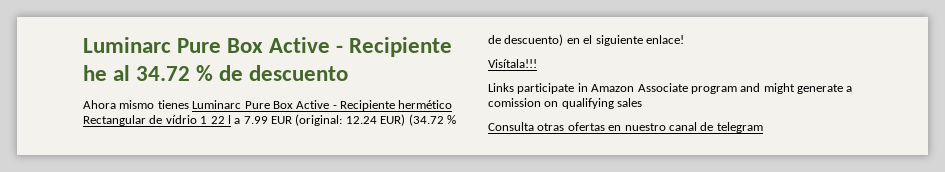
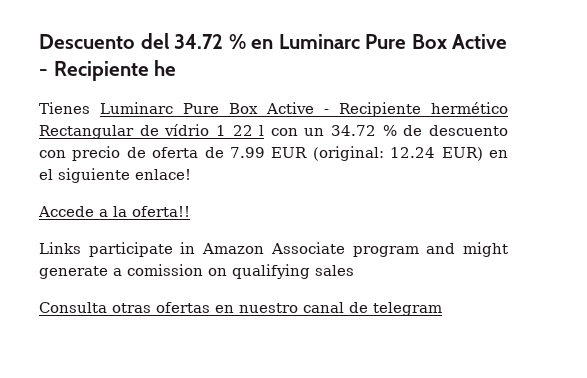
(83, 45) none -> [39,33,274,49] Descuento del 34.72 % en
[113,65,349,81] [83,100,189,109] al 34.72 % de descuento // Ahora mismo tienes -> [39,102,90,114] // Tienes
[234,118,241,124] a -> [270,125,508,136] [39,146,224,161] con un 34.72 % de descuento con precio de oferta de
[408,114,456,126] [488,34,564,46] (34.72 % de descuento) -> (483, 154) none
[488,59,537,68] Visítala!!! -> [38,206,190,217] Accede a la oferta!!

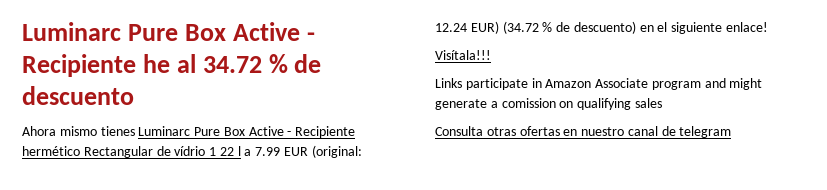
[39,33,274,49] Descuento del 34.72 % en -> (22, 31) none
[39,102,90,114] // Tienes -> [176,54,322,73] [22,86,134,105] [22,126,135,136] al 34.72 % de descuento // Ahora mismo tienes
[270,125,508,136] [39,146,224,161] con un 34.72 % de descuento con precio de oferta de -> [244,149,252,156] a
(483, 154) none -> [502,21,636,34] (34.72 % de descuento)
[38,206,190,217] Accede a la oferta!! -> [435,50,491,60] Visítala!!!

